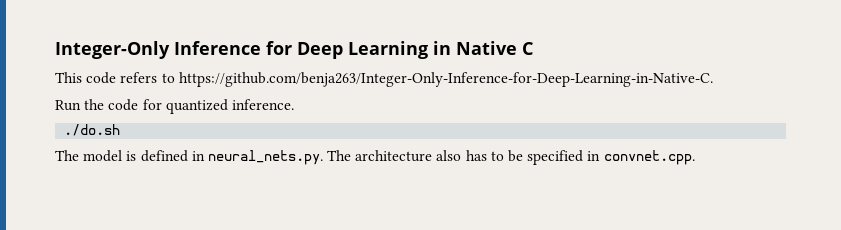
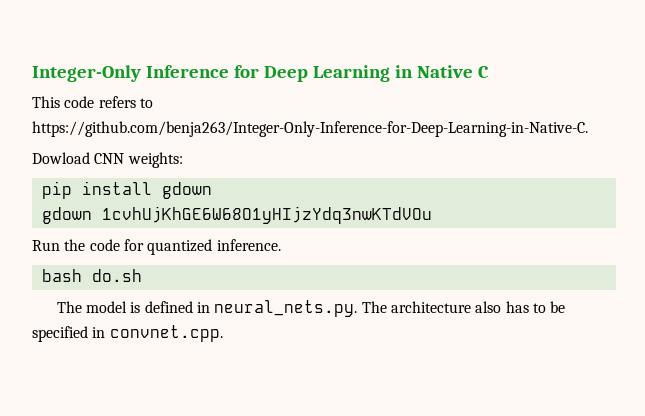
(713, 79) none -> [32,152,183,168] [41,181,212,199] [41,206,432,224] // Dowload CNN weights: // pip install gdown // gdown 1cvhUjKhGE6W68O1yHIjzYdq3nwKTdVOu
[64,124,121,136] ./do.sh -> [41,269,142,282] bash do.sh

